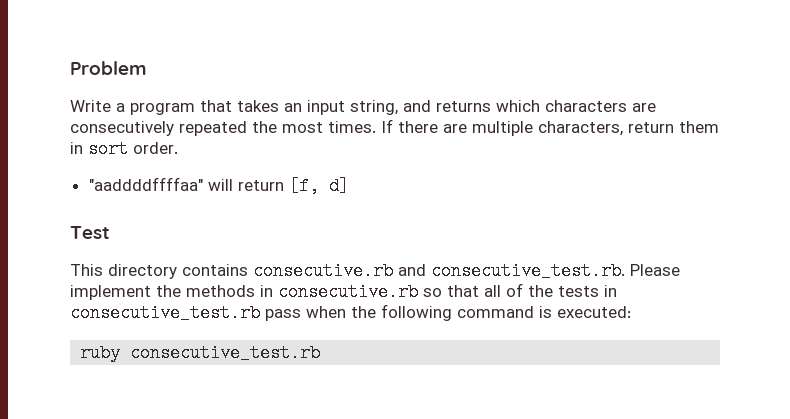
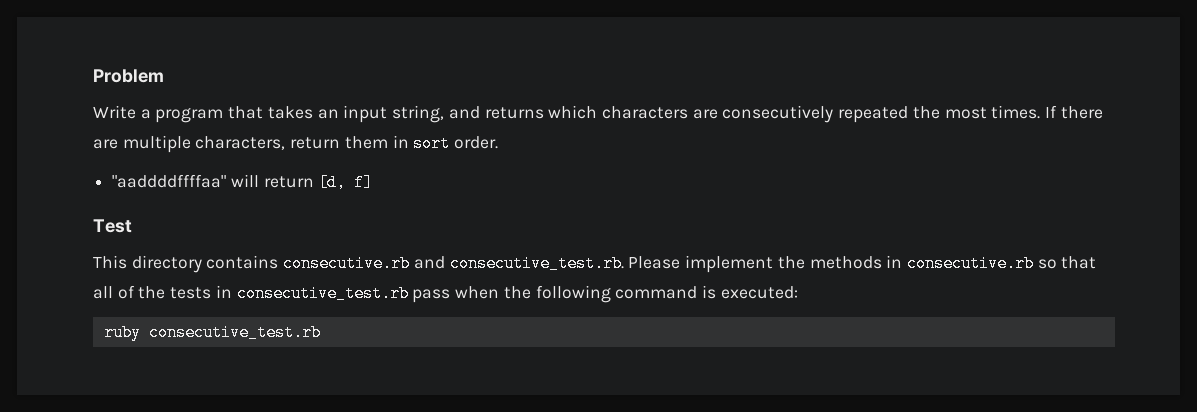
[288,177,349,195] [f, d] -> [318,174,374,191] [d, f]

